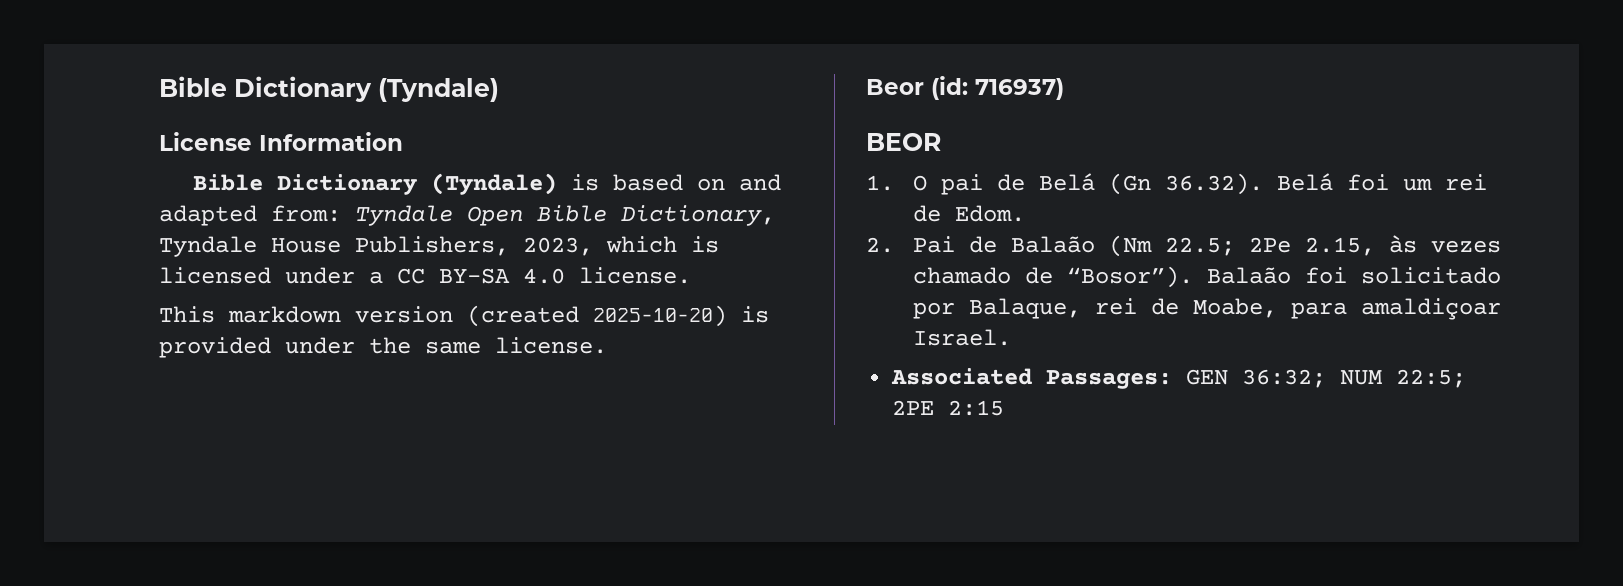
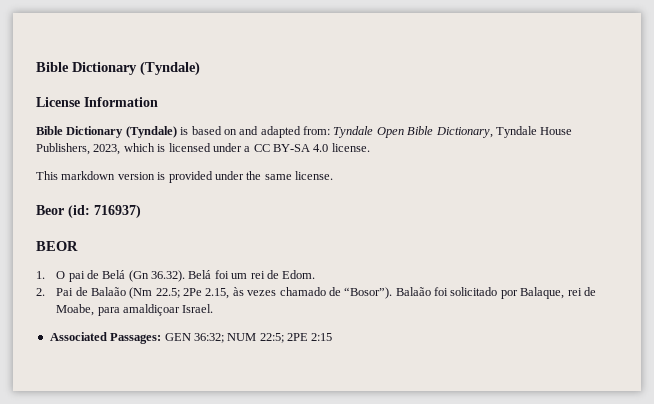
[467,305,727,327] (created 2025-10-20) -> (155, 176) none

